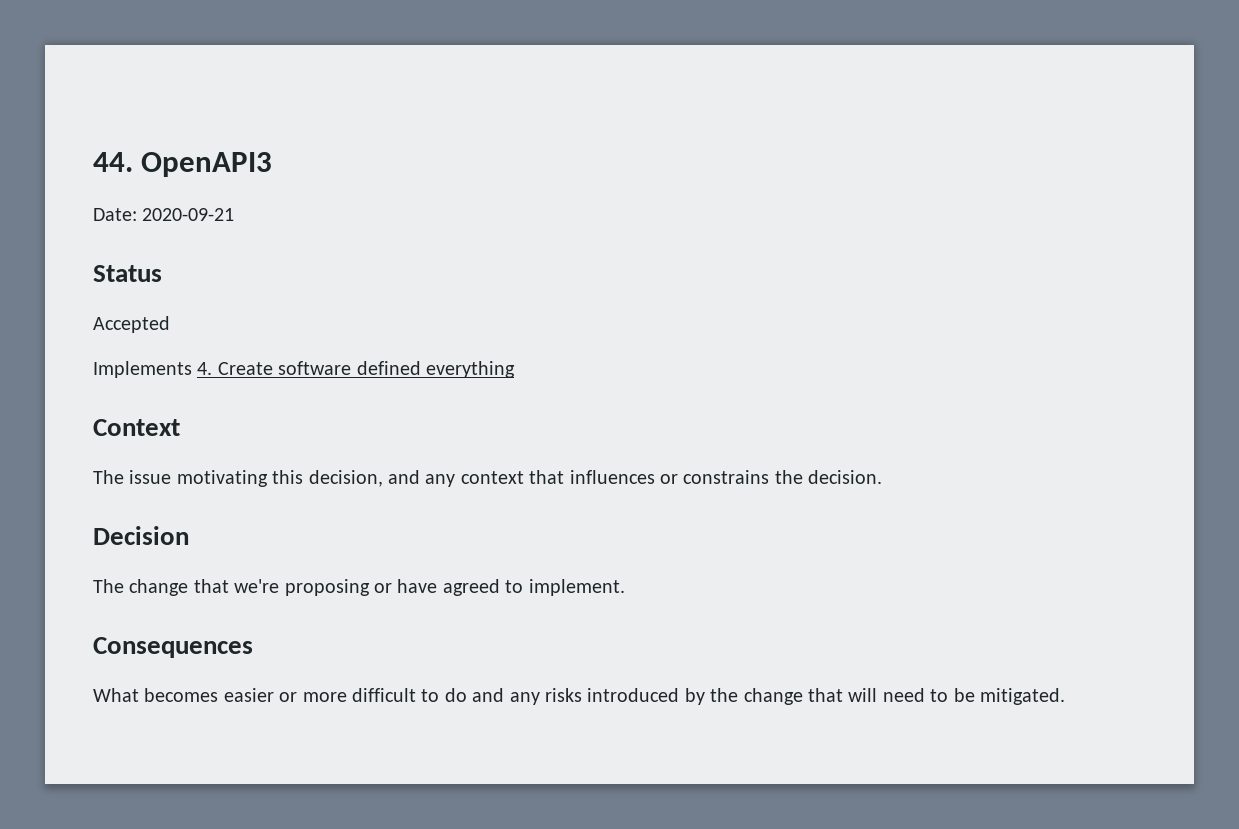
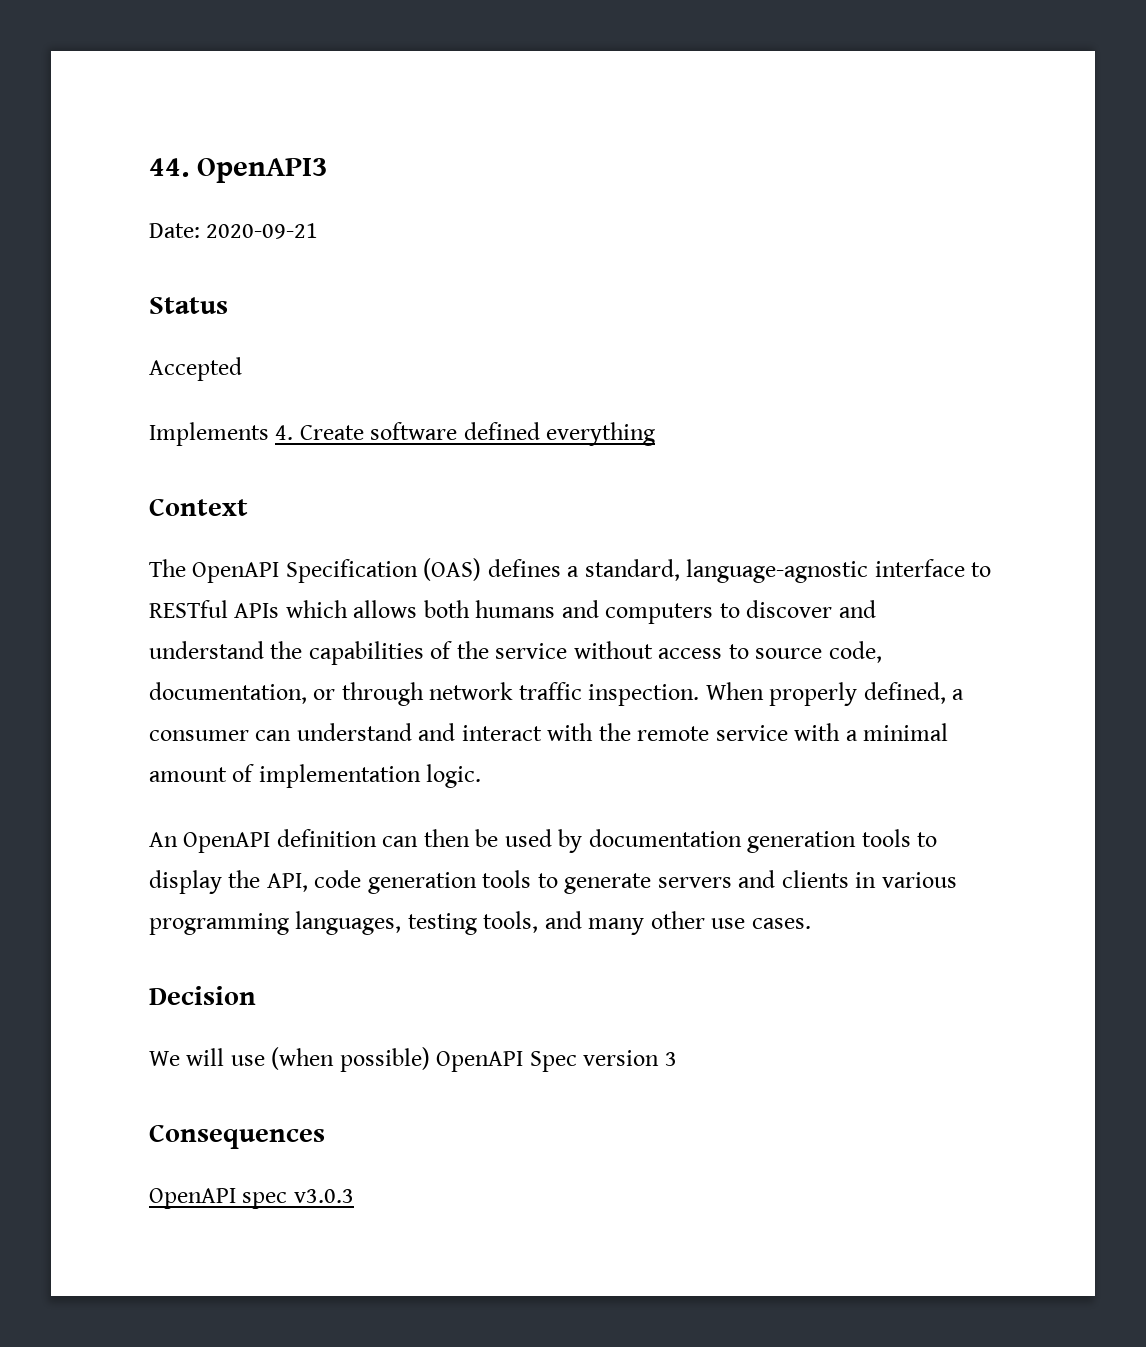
[129,470,883,487] [93,526,189,545] [93,579,625,596] [93,637,253,658] [93,688,1065,705] issue motivating this decision, and any context that influences or constrains the decision. // Decision // The change that we're proposing or have agreed to implement. // Consequences // What becomes easier or more difficult to do and any risks introduced by the change that will need to be mitigated. -> [192,558,992,583] [149,600,876,624] [149,641,882,665] [149,682,965,706] [149,723,949,741] [149,764,482,788] [149,829,938,853] [149,870,957,894] [149,911,811,935] [149,986,256,1005] [149,1047,677,1072] [149,1124,325,1149] [149,1188,354,1209] OpenAPI Specification (OAS) defines a standard, language-agnostic interface to RESTful APIs which allows both humans and computers to discover and understand the capabilities of the service without access to source code, documentation, or through network traffic inspection. When properly defined, a consumer can understand and interact with the remote service with a minimal amount of implementation logic. // An OpenAPI definition can then be used by documentation generation tools to display the API, code generation tools to generate servers and clients in various programming languages, testing tools, and many other use cases. // Decision // We will use (when possible) OpenAPI Spec version 3 // Consequences // OpenAPI spec v3.0.3

